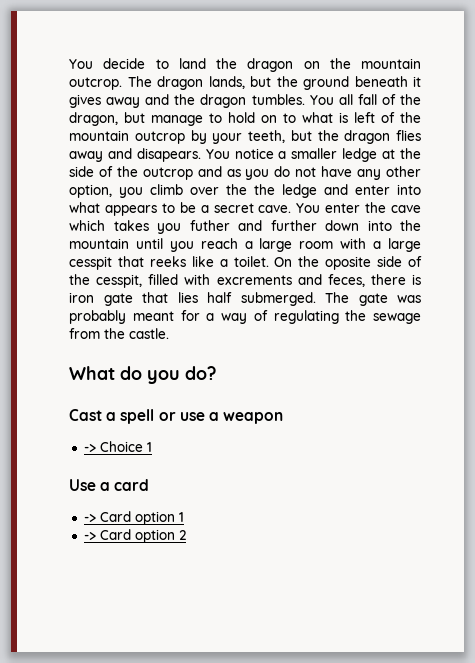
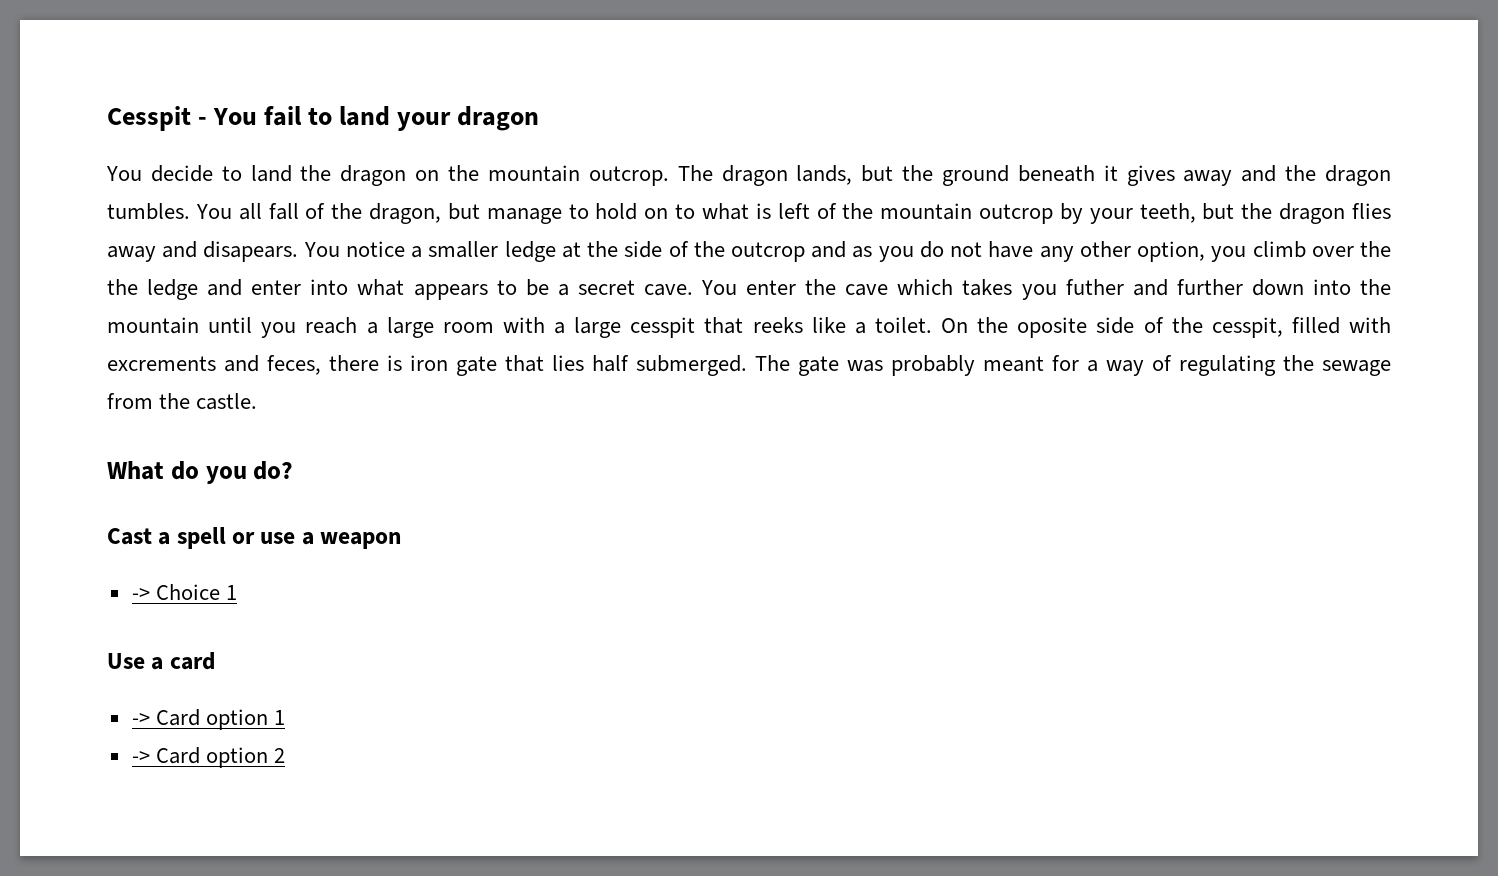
(69, 64) none -> [107,106,540,131] Cesspit - You fail to land your dragon //

